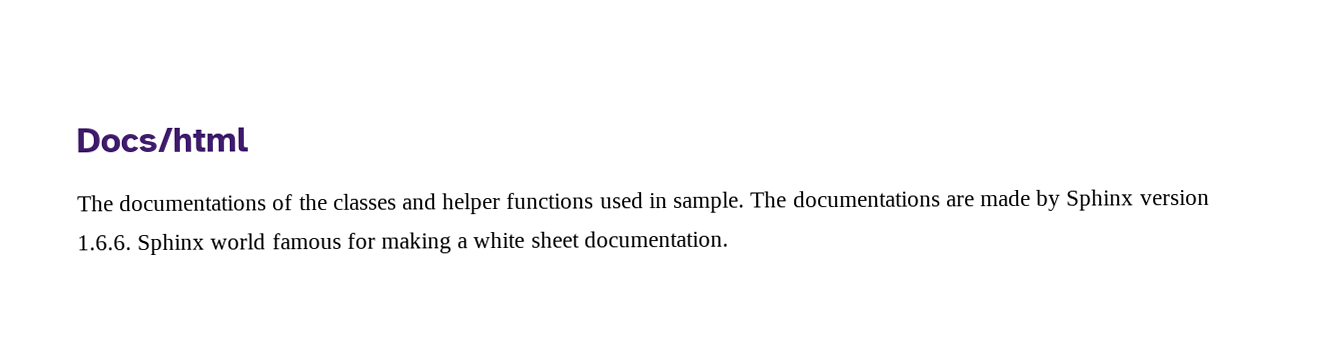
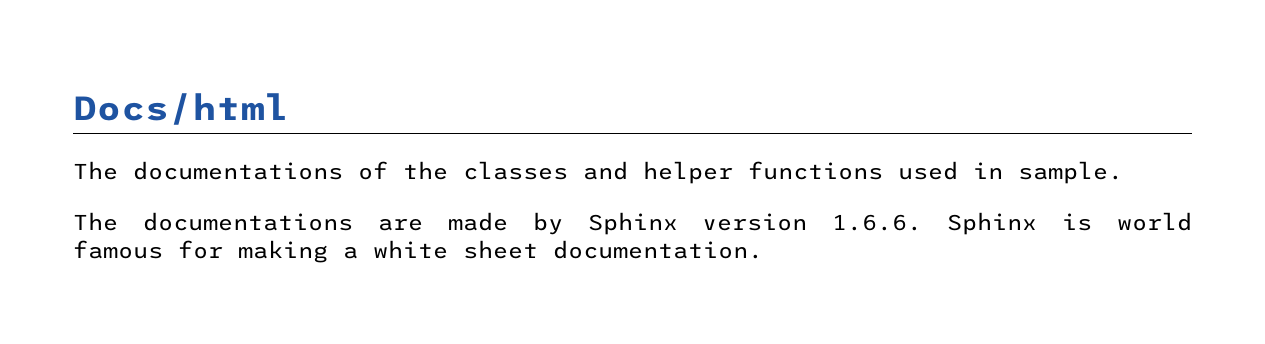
(746, 202) none -> (1123, 172) //
(206, 244) none -> [1062,213,1093,231] is

